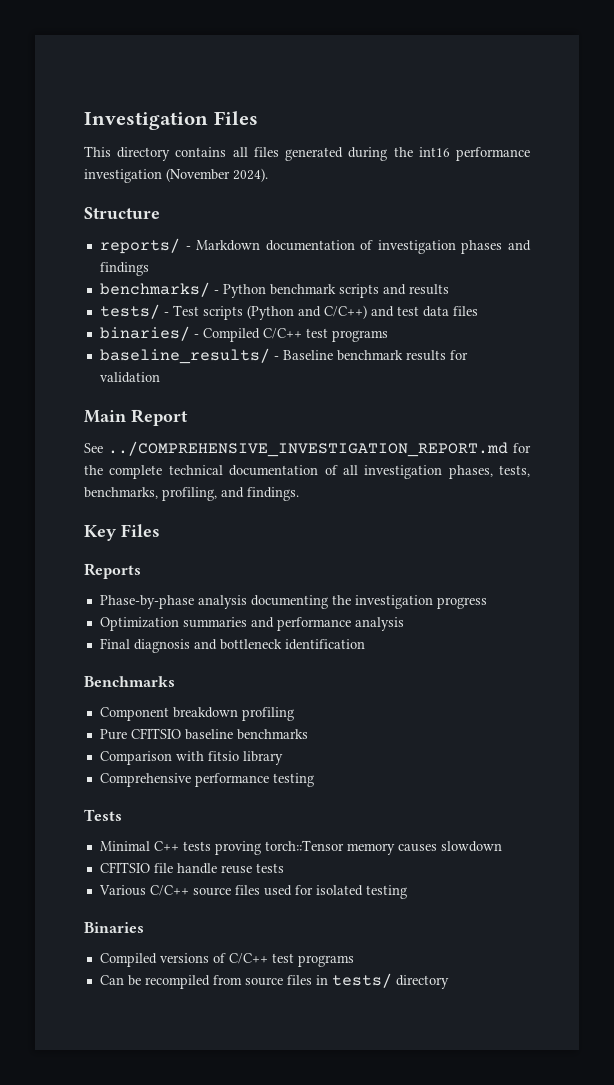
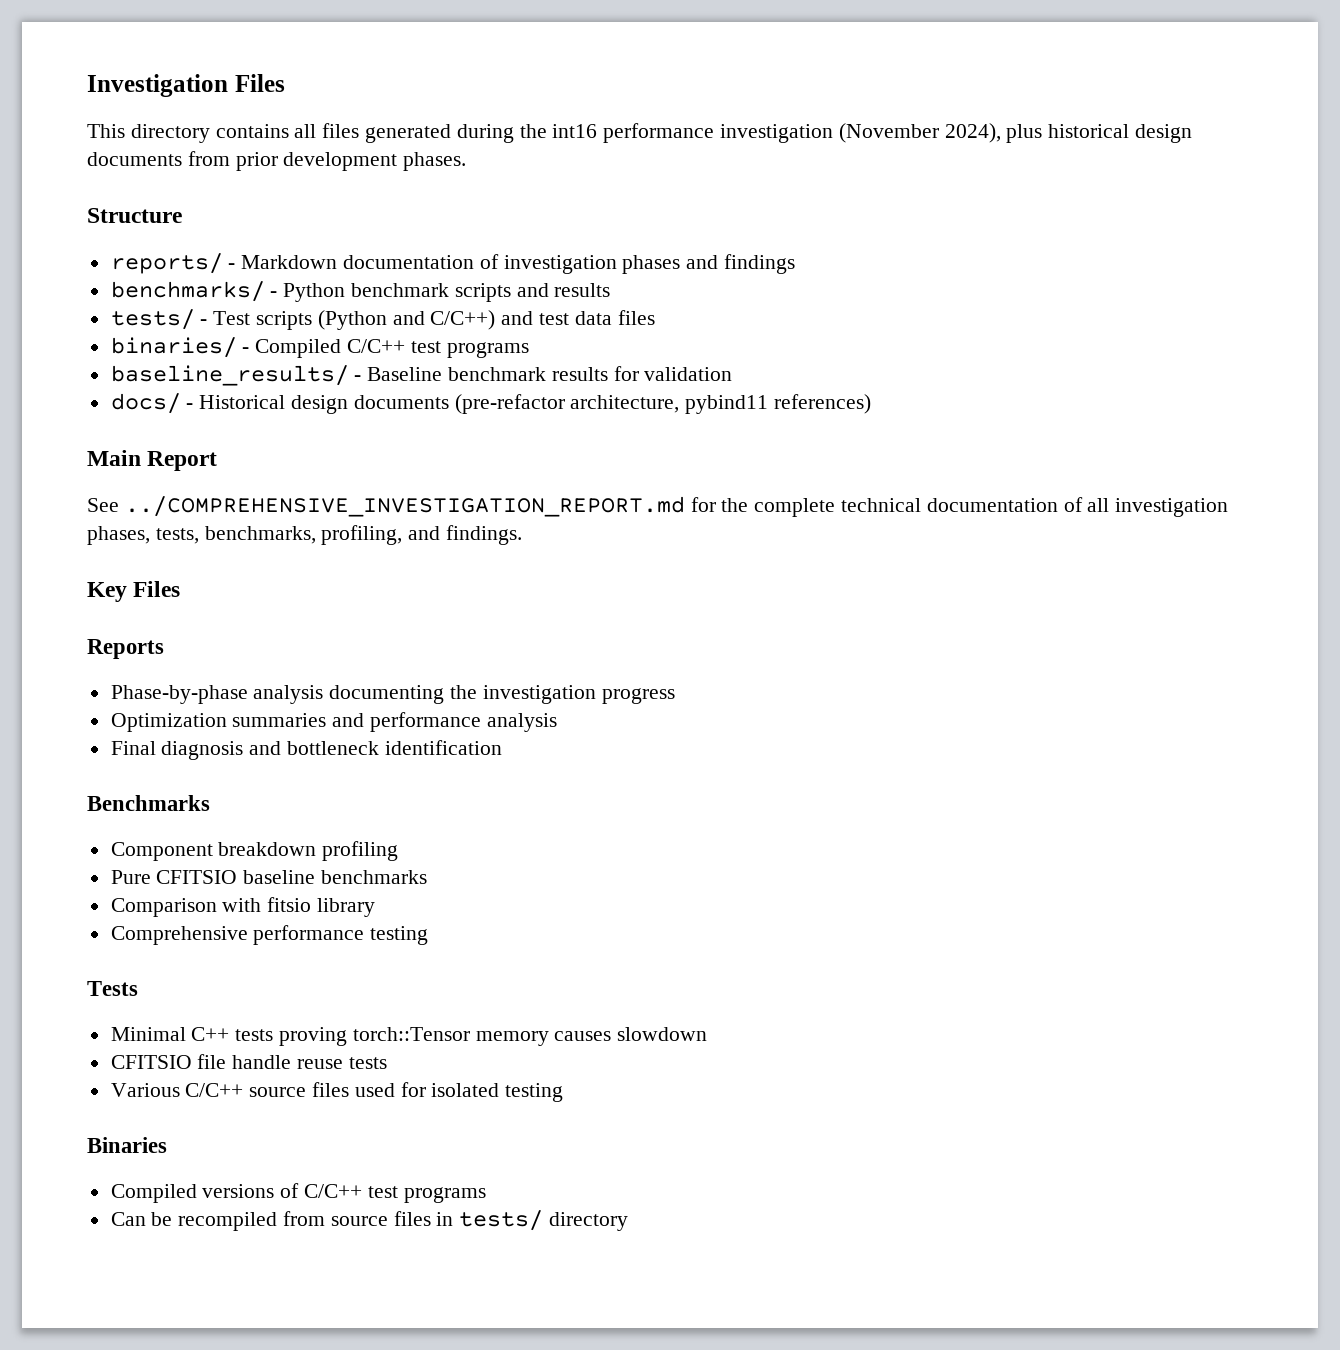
[233,168,268,182] 2024). -> [944,123,1193,143] [87,151,467,171] 2024), plus historical design documents from prior development phases.
(160, 377) none -> [110,393,872,414] // docs/ - Historical design documents (pre-refactor architecture, pybind11 references)

